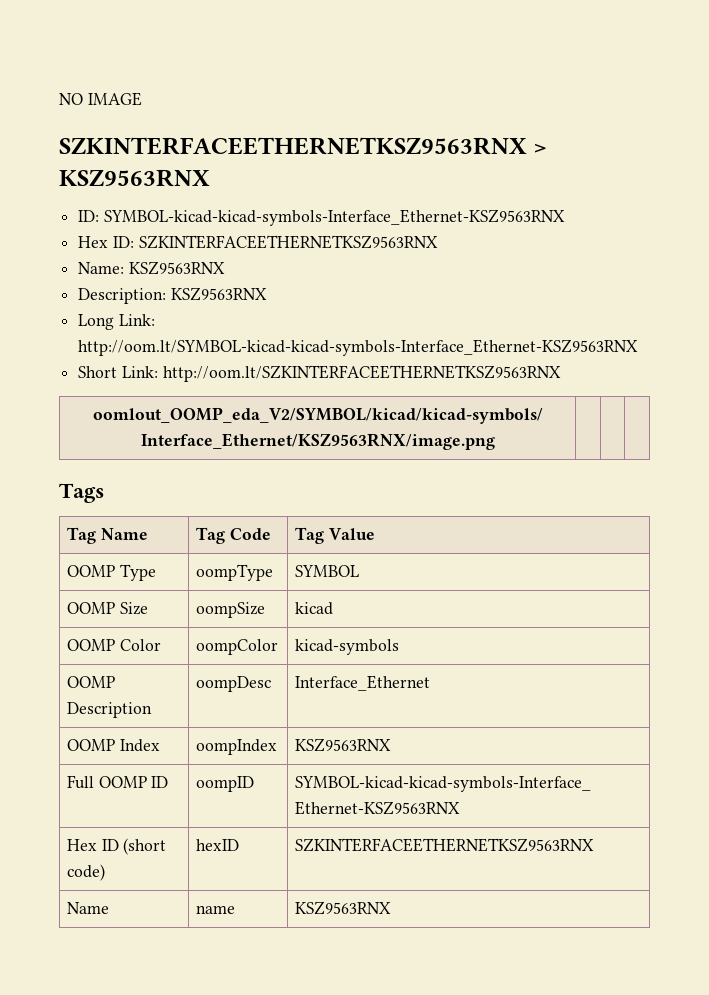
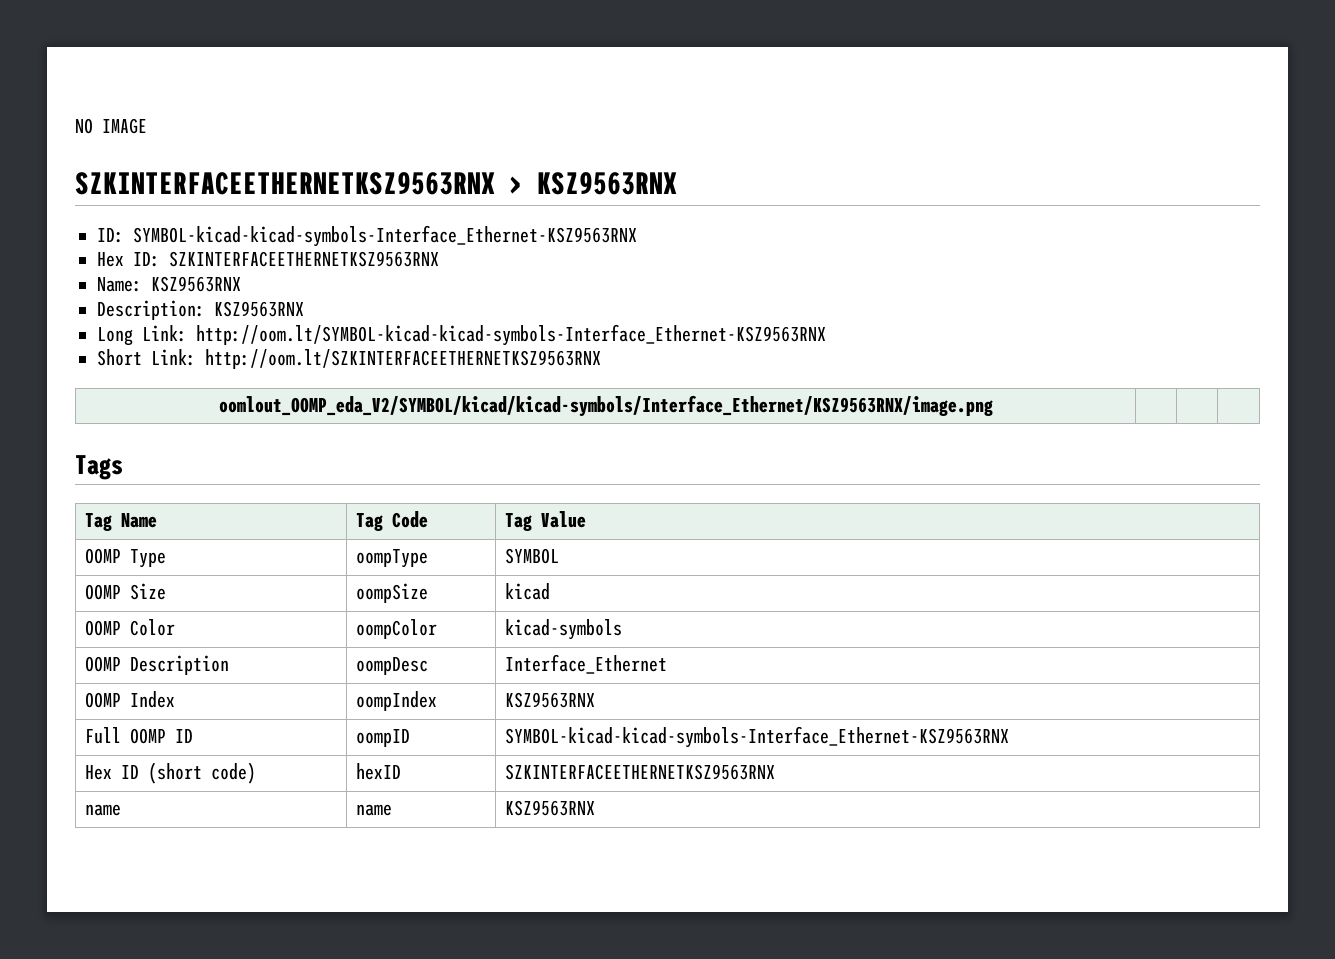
[66,902,109,914] Name -> [85,804,122,816] name

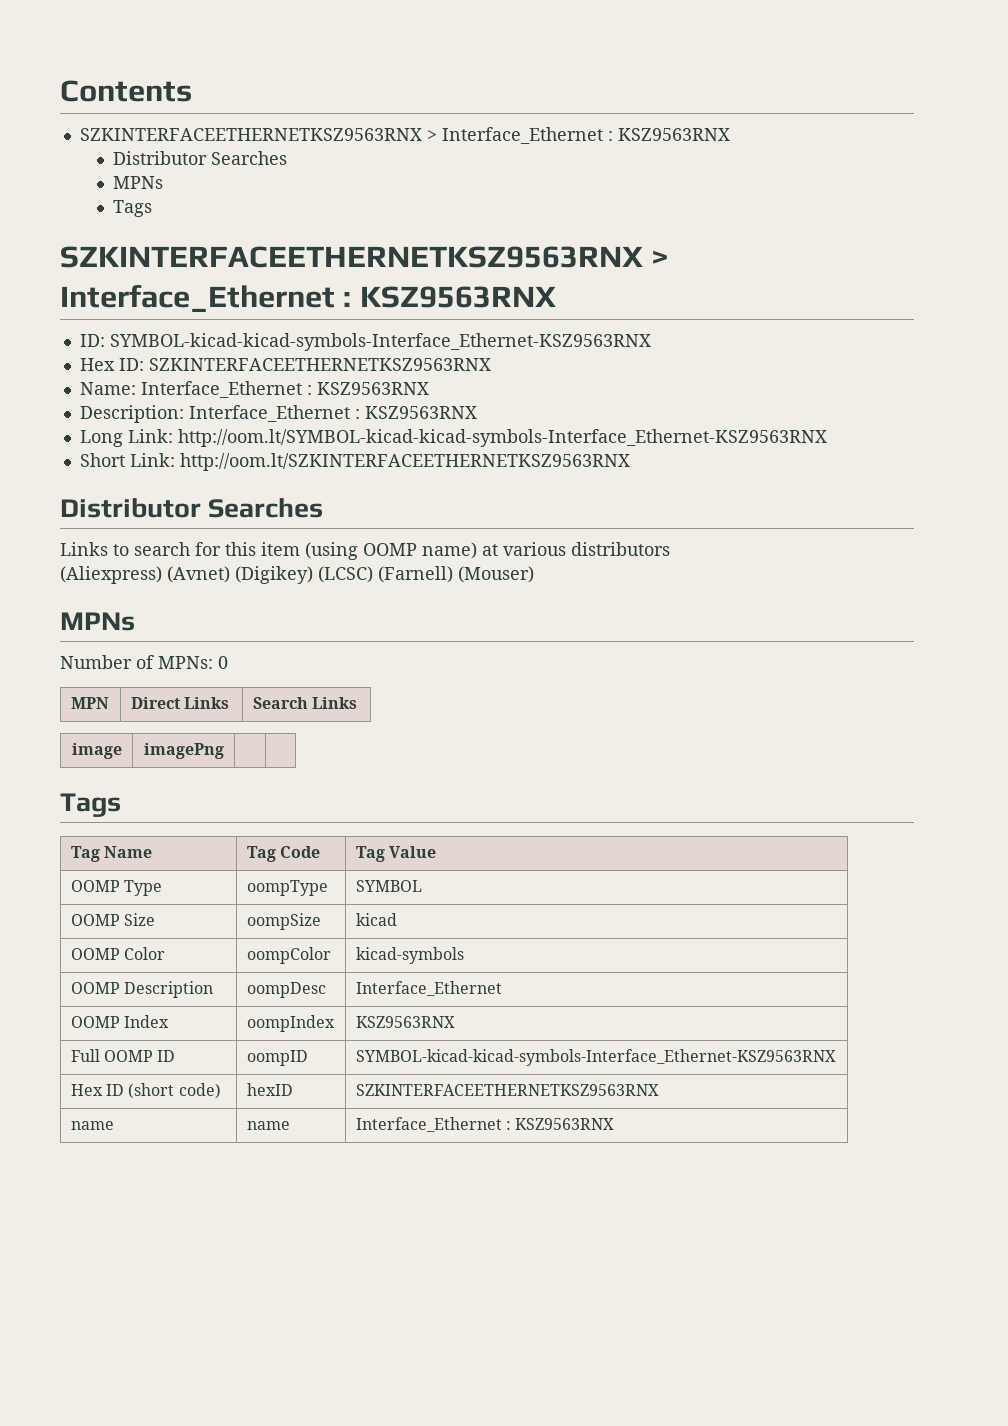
[75,118,147,134] [75,172,523,195] NO IMAGE // SZKINTERFACEETHERNETKSZ9563RNX > -> [60,80,192,102] [79,127,730,144] [113,151,288,165] [113,176,164,189] [113,200,153,217] [60,246,670,268] [60,285,352,312] Contents // SZKINTERFACEETHERNETKSZ9563RNX > Interface_Ethernet : KSZ9563RNX // Distributor Searches // MPNs // Tags // SZKINTERFACEETHERNETKSZ9563RNX > Interface_Ethernet :
(142, 284) none -> [140,381,312,398] Interface_Ethernet :
(205, 310) none -> [188,405,360,422] Interface_Ethernet :
[218,395,993,417] // oomlout_OOMP_eda_V2/SYMBOL/kicad/kicad-symbols/Interface_Ethernet/KSZ9563RNX/image.png | -> [60,498,324,518] [60,542,670,560] [60,566,534,584] [60,612,135,631] [60,655,228,669] [70,697,109,709] [130,697,230,709] [252,697,358,709] [71,743,122,759] [143,743,224,759] // Distributor Searches // Links to search for this item (using OOMP name) at various distributors // (Aliexpress) (Avnet) (Digikey) (LCSC) (Farnell) (Mouser) // MPNs // Number of MPNs: 0 // MPN | Direct Links | Search Links // image | imagePng
(393, 810) none -> [355,1117,512,1132] Interface_Ethernet :

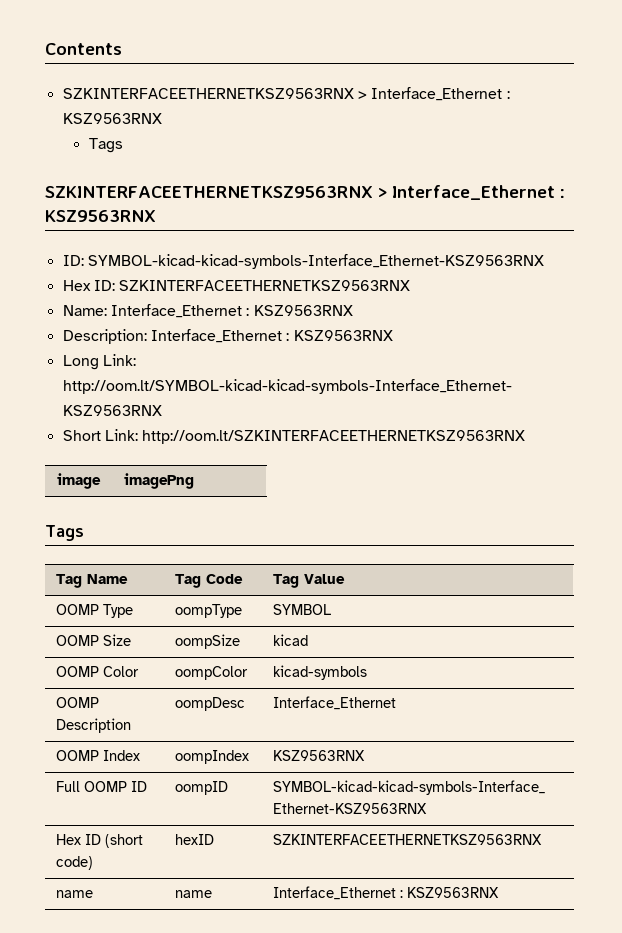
[113,151,288,165] [113,176,164,189] // Distributor Searches // MPNs -> (162, 118) none
[60,498,324,518] [60,542,670,560] [60,566,534,584] [60,612,135,631] [60,655,228,669] [70,697,109,709] [130,697,230,709] [252,697,358,709] // Distributor Searches // Links to search for this item (using OOMP name) at various distributors // (Aliexpress) (Avnet) (Digikey) (LCSC) (Farnell) (Mouser) // MPNs // Number of MPNs: 0 // MPN | Direct Links | Search Links -> (526, 437) none

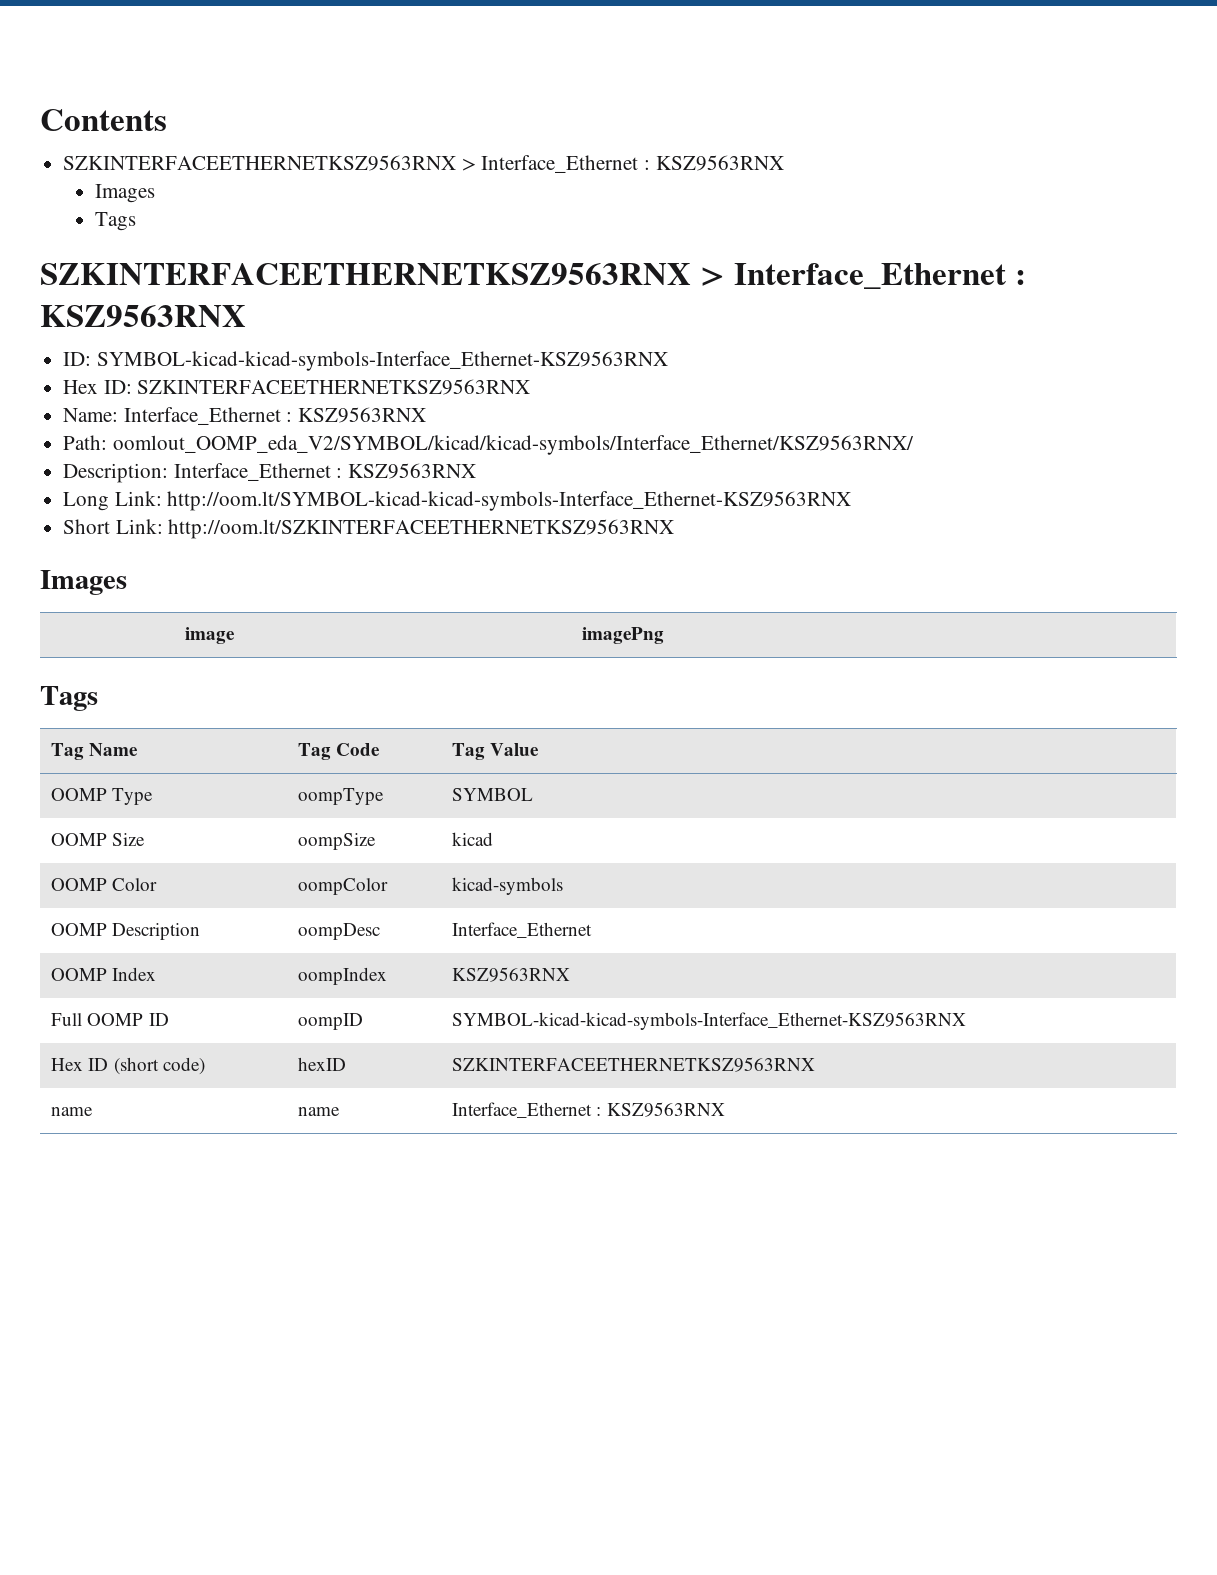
(162, 118) none -> [95,184,156,203] // Images
(353, 310) none -> [63,435,914,455] // Path: oomlout_OOMP_eda_V2/SYMBOL/kicad/kicad-symbols/Interface_Ethernet/KSZ9563RNX/
(526, 437) none -> [40,570,127,595] // Images

